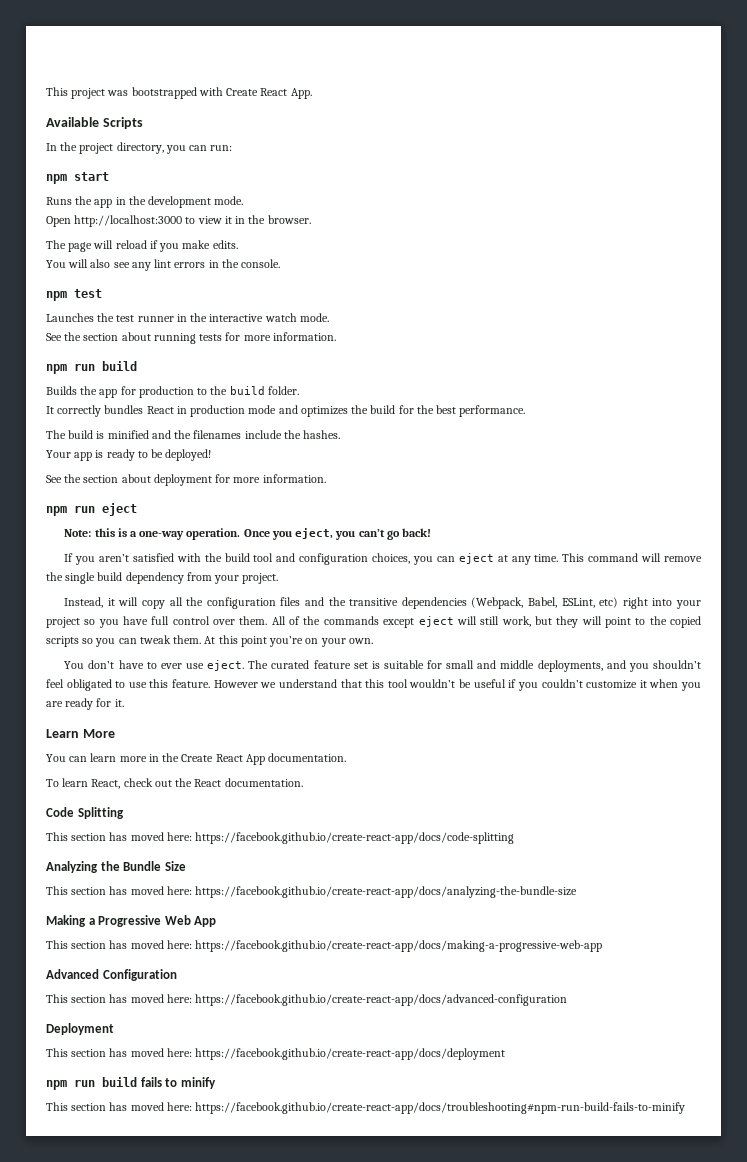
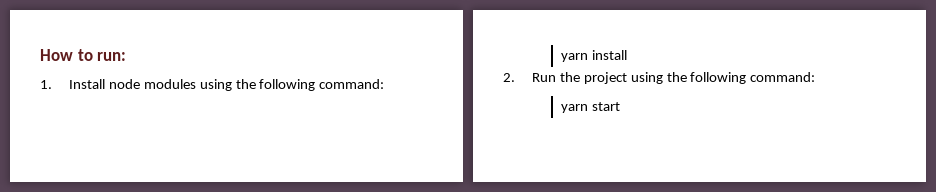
[46,87,312,99] [46,117,143,129] [46,142,233,154] [46,172,109,184] [46,196,244,208] [46,215,311,227] [46,240,238,252] [46,259,281,271] [46,289,102,301] [46,313,329,322] [46,332,336,344] [46,361,137,374] [46,386,299,398] [46,405,526,417] [46,430,341,439] [46,449,212,461] [46,474,326,486] [46,503,137,516] [64,528,432,540] [64,553,702,565] [46,572,279,584] [64,597,702,609] [46,616,701,628] [46,635,373,647] [64,660,702,672] [46,679,701,691] [46,698,124,710] [46,729,115,738] [46,753,347,765] [46,778,303,789] [46,807,124,819] [46,832,515,844] [46,861,186,873] [46,886,578,898] [46,915,217,927] [46,940,603,952] [46,969,177,981] [46,994,568,1006] [46,1023,114,1035] [46,1048,506,1060] [46,1077,216,1090] [46,1102,686,1114] This project was bootstrapped with Create React App. // Available Scripts // In the project directory, you can run: // npm start // Runs the app in the development mode. // Open http://localhost:3000 to view it in the browser. // The page will reload if you make edits. // You will also see any lint errors in the console. // npm test // Launches the test runner in the interactive watch mode. // See the section about running tests for more information. // npm run build // Builds the app for production to the build folder. // It correctly bundles React in production mode and optimizes the build for the best performance. // The build is minified and the filenames include the hashes. // Your app is ready to be deployed! // See the section about deployment for more information. // npm run eject // Note: this is a one-way operation. Once you eject, you can’t go back! // If you aren’t satisfied with the build tool and configuration choices, you can eject at any time. This command will remove the single build dependency from your project. // Instead, it will copy all the configuration files and the transitive dependencies (Webpack, Babel, ESLint, etc) right into your project so you have full control over them. All of the commands except eject will still work, but they will point to the copied scripts so you can tweak them. At this point you’re on your own. // You don’t have to ever use eject. The curated feature set is suitable for small and middle deployments, and you shouldn’t feel obligated to use this feature. However we understand that this tool wouldn’t be useful if you couldn’t customize it when you are ready for it. // Learn More // You can learn more in the Create React App documentation. // To learn React, check out the React documentation. // Code Splitting // This section has moved here: https://facebook.github.io/create-react-app/docs/code-splitting // Analyzing the Bundle Size // This section has moved here: https://facebook.github.io/create-react-app/docs/analyzing-the-bundle-size // Making a Progressive Web App // This section has moved here: https://facebook.github.io/create-react-app/docs/making-a-progressive-web-app // Advanced Configuration // This section has moved here: https://facebook.github.io/create-react-app/docs/advanced-configuration // Deployment // This section has moved here: https://facebook.github.io/create-react-app/docs/deployment // npm run build fails to minify // This section has moved here: https://facebook.github.io/create-react-app/docs/troubleshooting#npm-run-build-fails-to-minify -> [40,49,127,61] [40,79,385,91] [560,50,627,62] [503,72,816,84] [560,102,620,113] How to run: // 1. Install node modules using the following command: // yarn install // 2. Run the project using the following command: // yarn start

